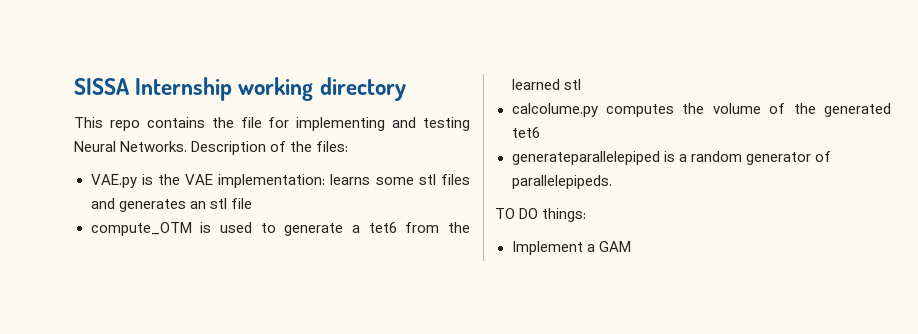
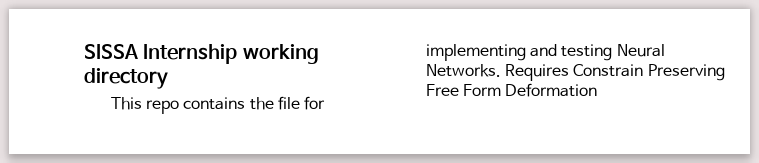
[191,141,349,155] [90,174,470,188] [90,198,252,212] [90,222,470,236] [511,79,581,90] [511,103,891,117] [511,127,540,138] [511,151,831,165] [511,175,612,189] [495,208,587,222] [511,241,631,255] Description of the files: // VAE.py is the VAE implementation: learns some stl files and generates an stl file // compute_OTM is used to generate a tet6 from the learned stl // calcolume.py computes the volume of the generated tet6 // generateparallelepiped is a random generator of parallelepipeds. // TO DO things: // Implement a GAM -> [505,64,725,81] [426,83,598,97] Requires Constrain Preserving Free Form Deformation

